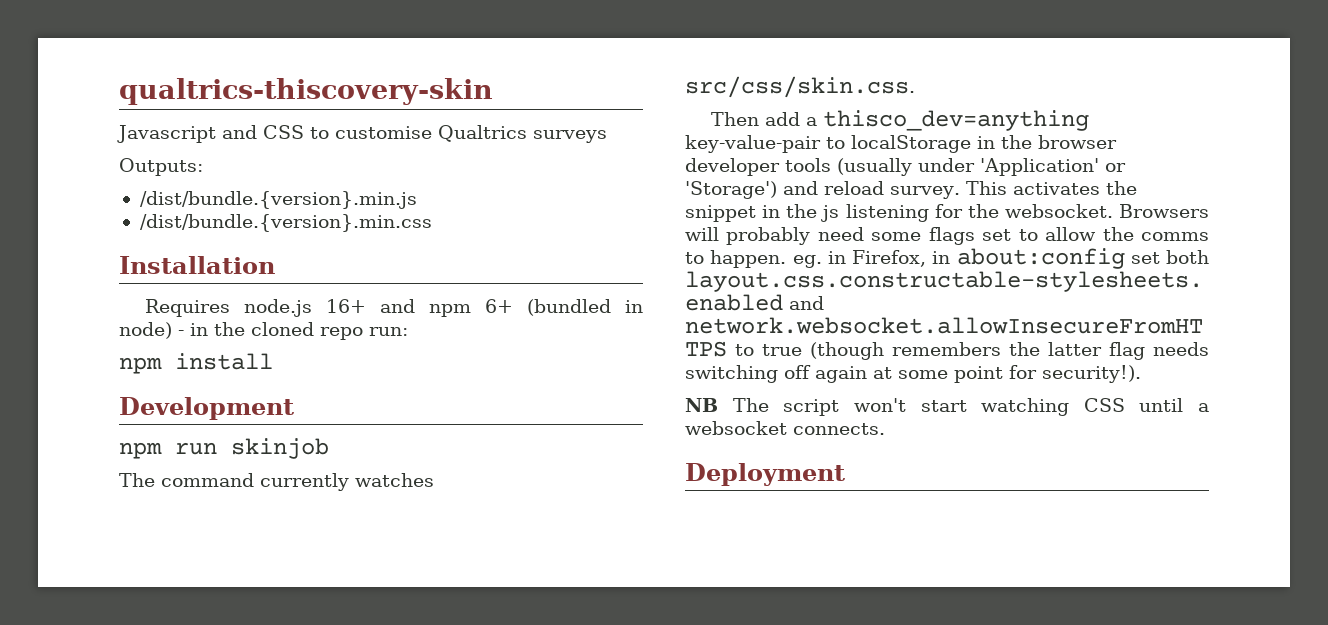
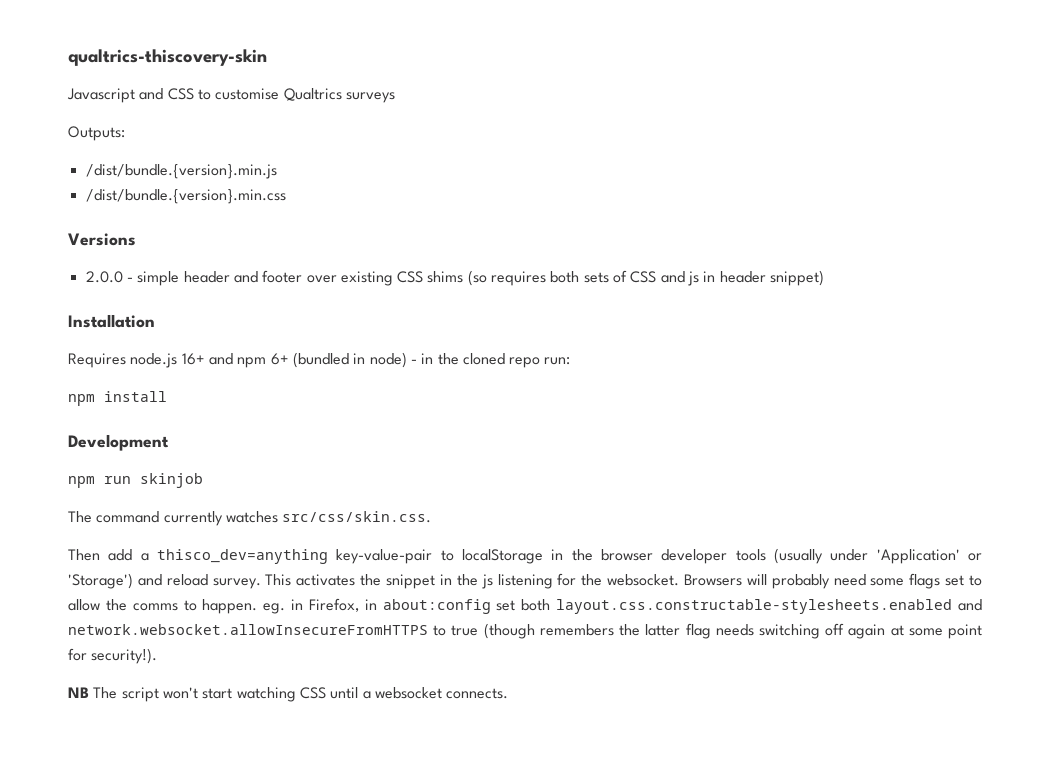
(432, 223) none -> [68,233,136,246] [85,270,825,286] // Versions // 2.0.0 - simple header and footer over existing CSS shims (so requires both sets of CSS and js in header snippet)
[685,463,845,486] // Deployment -> (509, 693) none

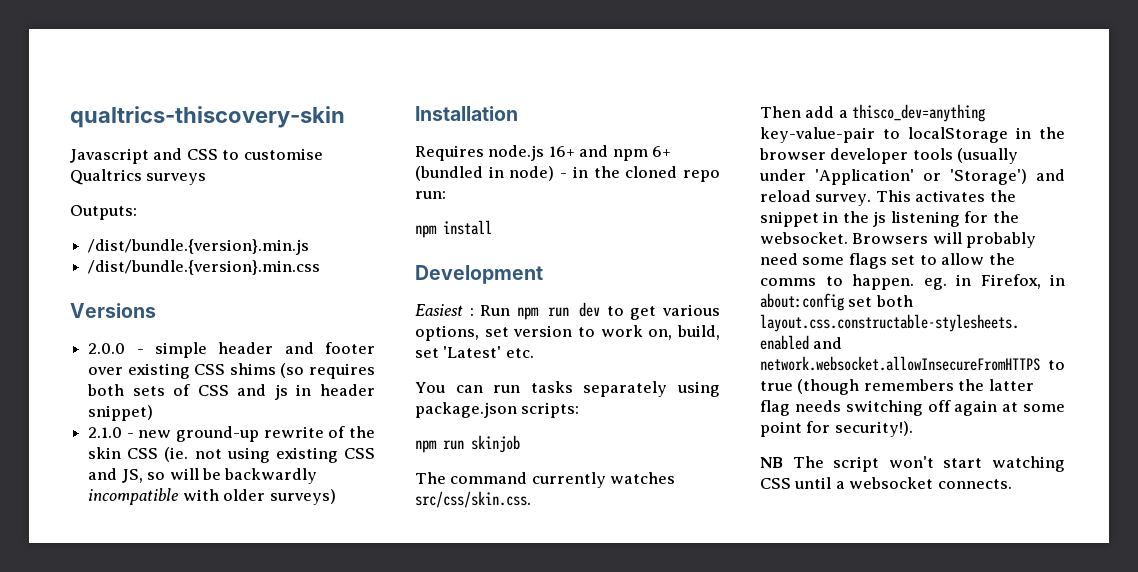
(825, 278) none -> [88,426,375,442] [88,447,375,463] [88,468,318,484] [88,488,336,505] // 2.1.0 - new ground-up rewrite of the skin CSS (ie. not using existing CSS and JS, so will be backwardly incompatible with older surveys)
(169, 442) none -> [415,302,720,320] [415,325,720,341] [415,346,534,358] [415,381,720,397] [415,402,580,418] // Easiest : Run npm run dev to get various options, set version to work on, build, set 'Latest' etc. // You can run tasks separately using package.json scripts:

